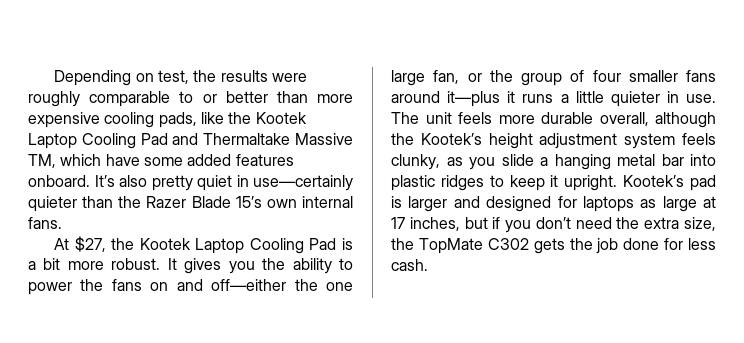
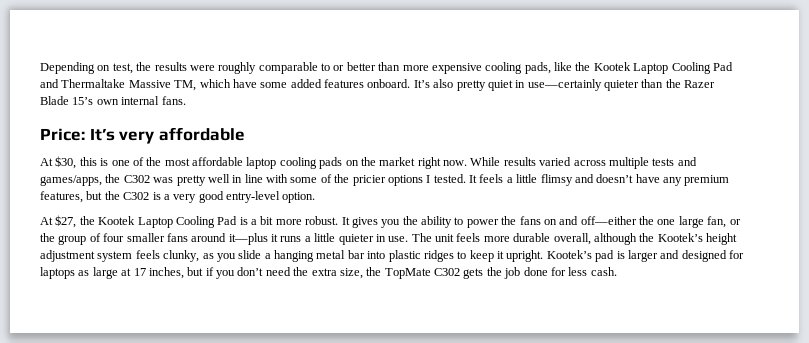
(62, 223) none -> [40,127,245,144] [40,156,697,169] [40,174,730,186] [40,191,316,203] // Price: It’s very affordable // At $30, this is one of the most affordable laptop cooling pads on the market right now. While results varied across multiple tests and games/apps, the C302 was pretty well in line with some of the pricier options I tested. It feels a little flimsy and doesn’t have any premium features, but the C302 is a very good entry-level option.

